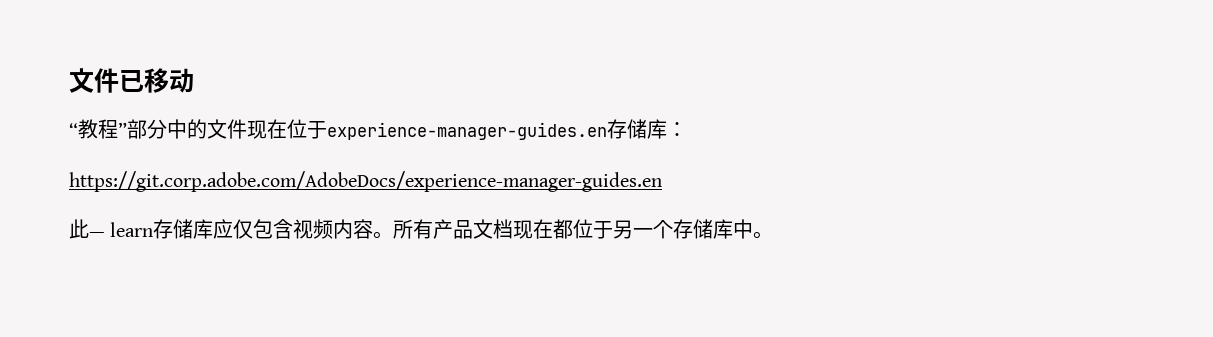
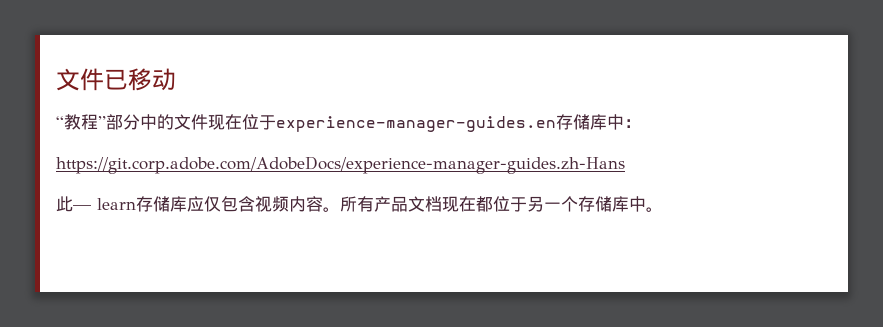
(667, 129) none -> [607,114,624,130] 中
[69,171,662,192] https://git.corp.adobe.com/AdobeDocs/experience-manager-guides.en -> [56,156,625,174] https://git.corp.adobe.com/AdobeDocs/experience-manager-guides.zh-Hans

